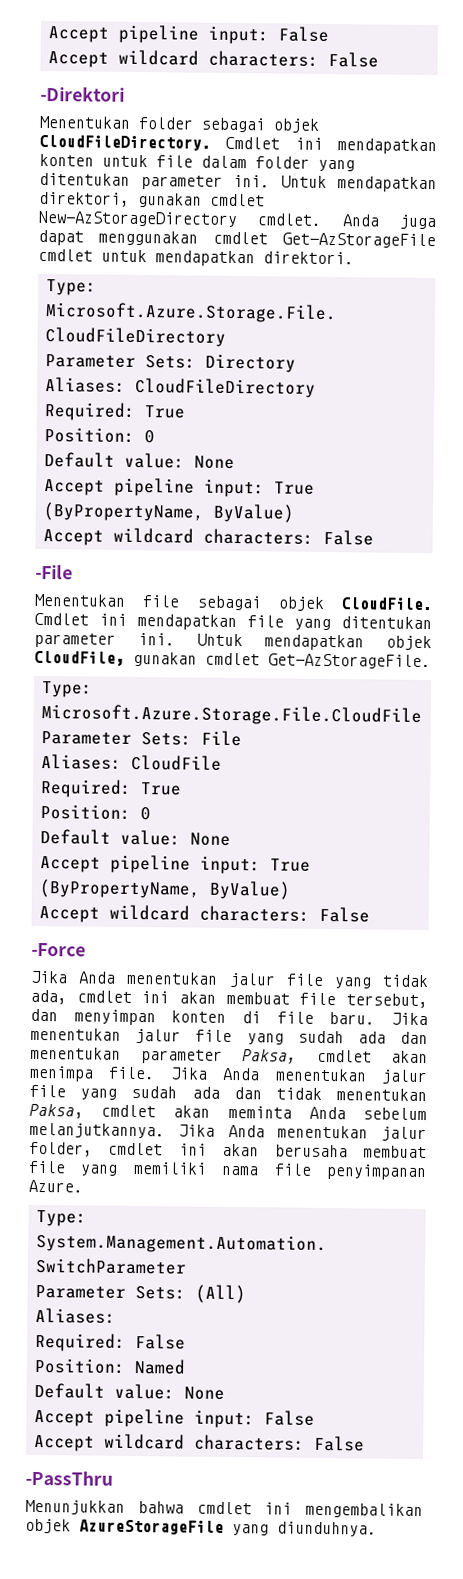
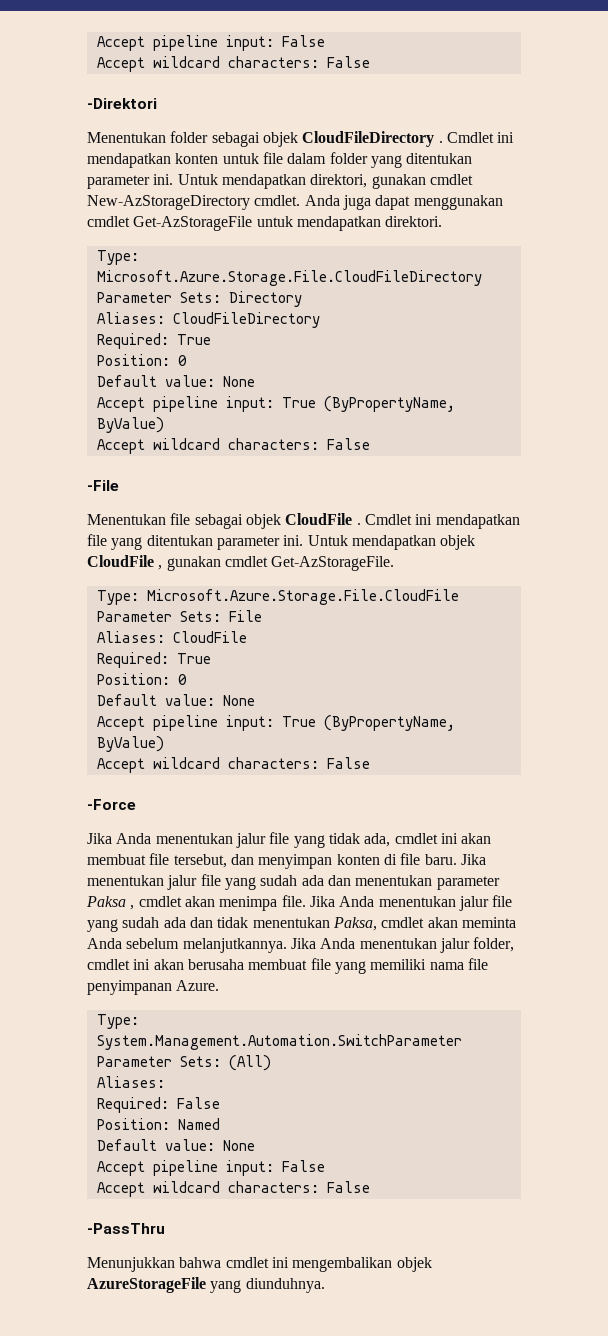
[39,134,211,151] CloudFileDirectory. -> [302,131,443,147] CloudFileDirectory .
[38,248,93,262] cmdlet -> (253, 223) none
[341,597,433,611] CloudFile. -> [285,513,361,525] CloudFile .
[34,650,125,666] CloudFile, -> [87,555,163,570] CloudFile ,
[242,1049,297,1064] Paksa, -> [86,896,135,910] Paksa ,

